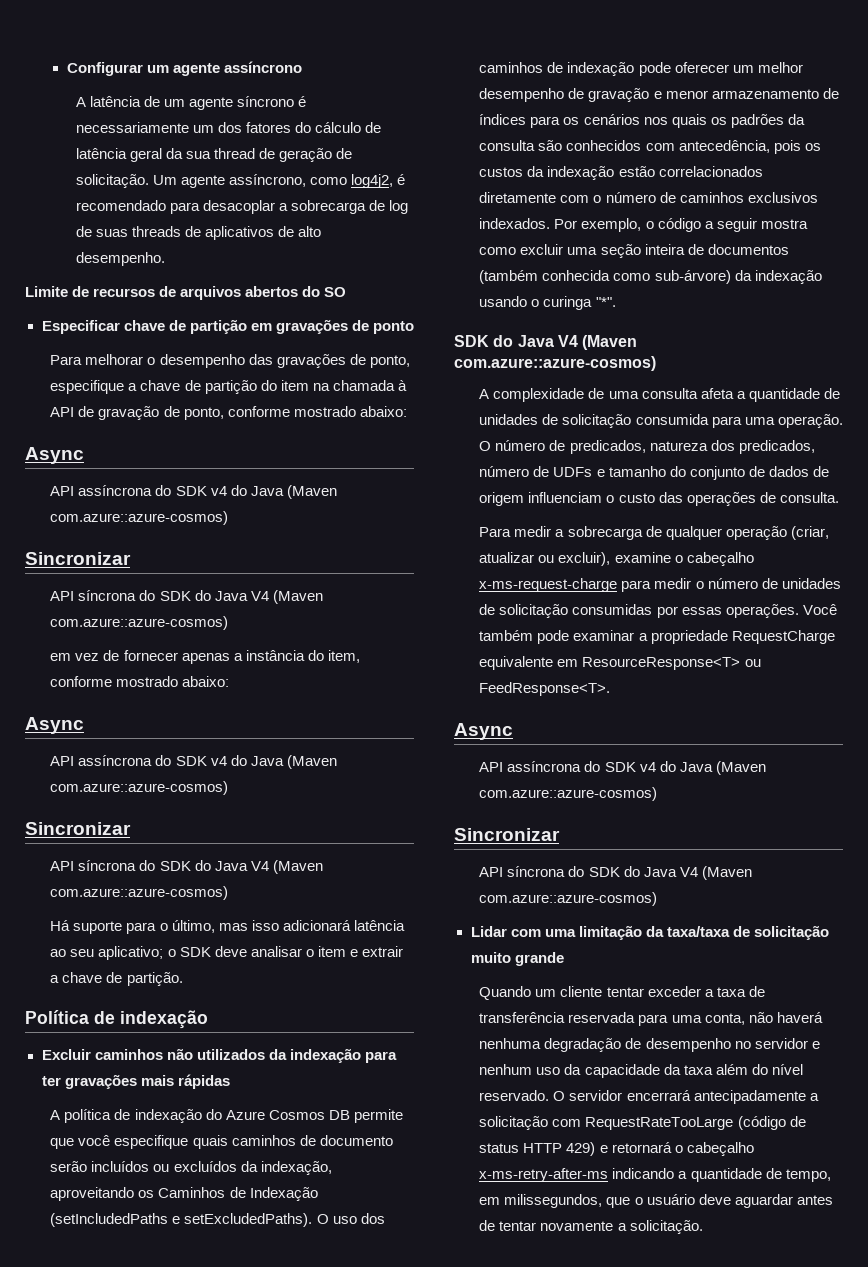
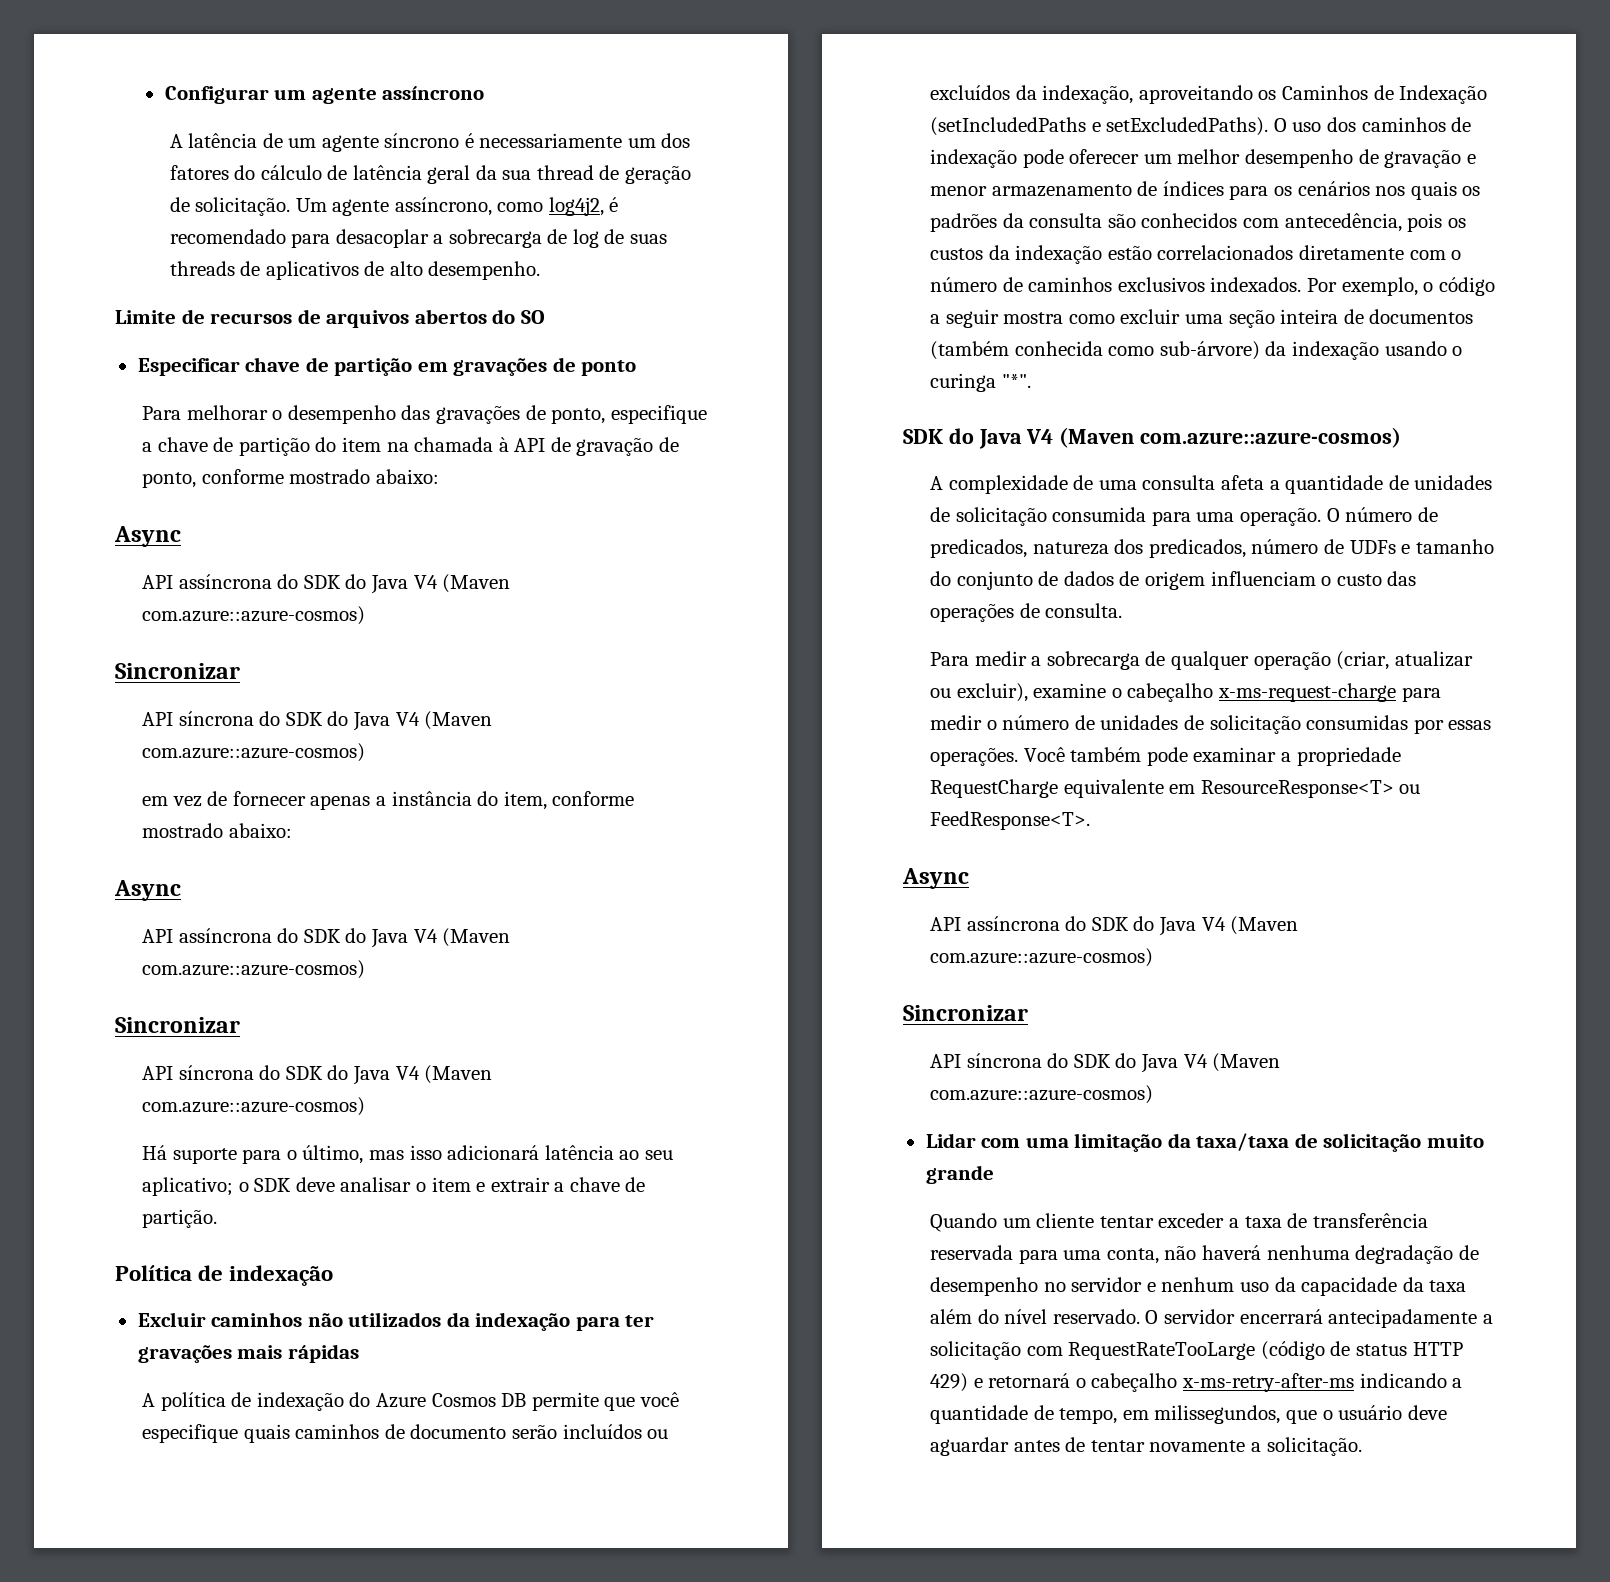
[210,485,284,496] v4 do Java -> [345,574,438,594] do Java V4
[210,755,284,766] v4 do Java -> [345,928,438,948] do Java V4
[639,761,713,772] v4 do Java -> [1133,916,1226,936] do Java V4

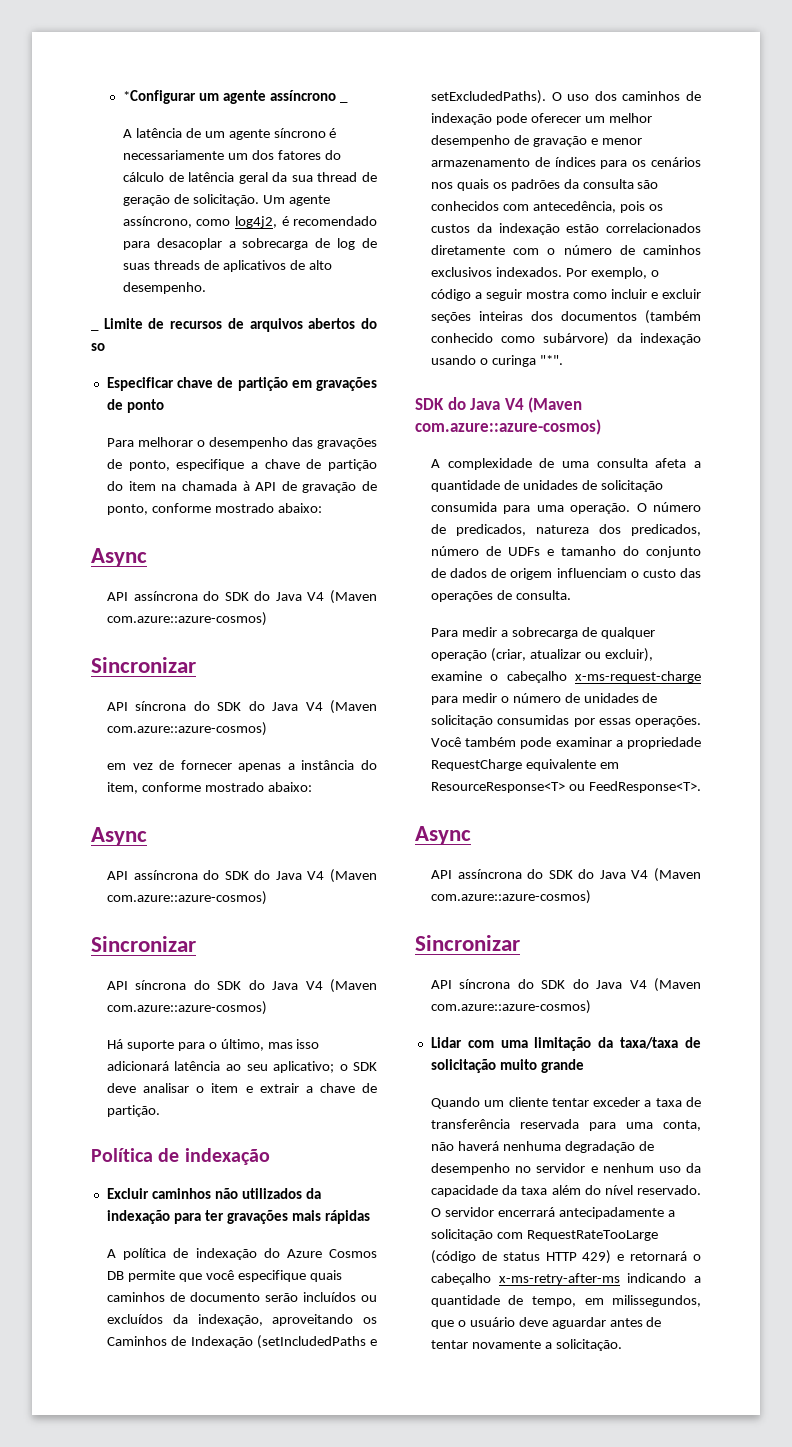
[164,86,269,104] Configurar -> [122,90,196,104] *Configurar
(485, 93) none -> [339,101,348,103] _
(541, 270) none -> [91,329,99,331] _
[520,310,545,324] SO -> [91,343,105,351] so
[1120,309,1474,328] [930,341,1260,360] excluir uma seção inteira de documentos (também conhecida como sub-árvore) -> [610,289,701,299] [430,310,701,324] [430,332,609,346] incluir e excluir seções inteiras dos documentos (também conhecido como subárvore)

